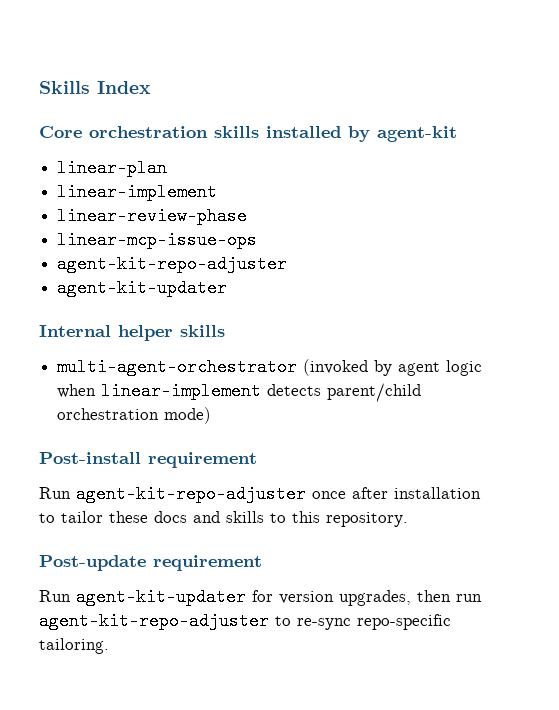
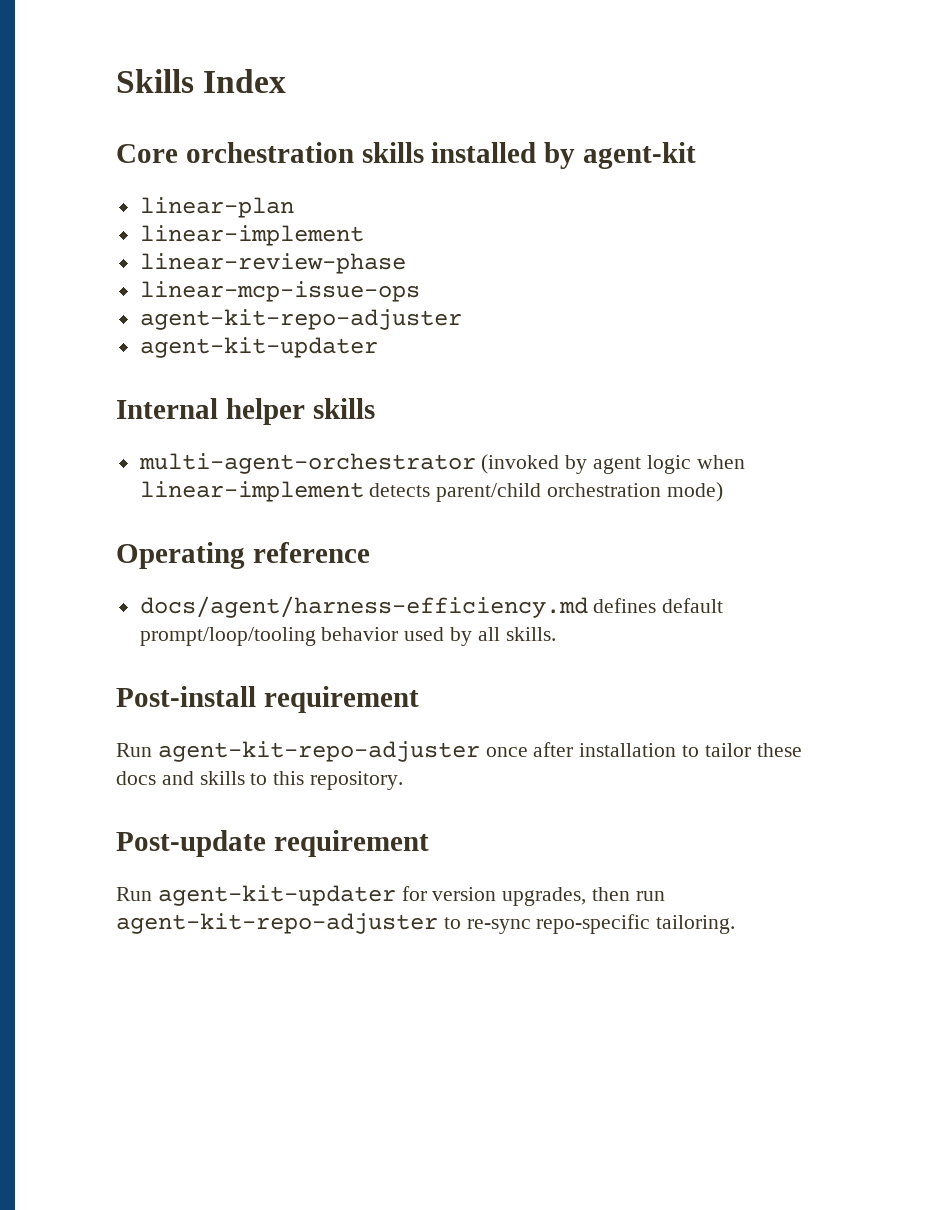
(212, 415) none -> [116,542,370,569] [139,596,724,618] [139,627,556,646] // Operating reference // docs/agent/harness-efficiency.md defines default prompt/loop/tooling behavior used by all skills.

